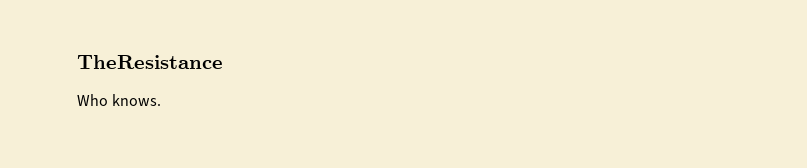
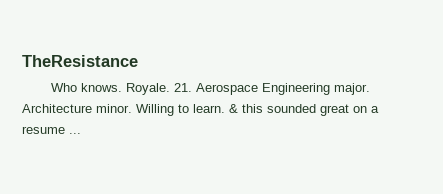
(162, 100) none -> [126,83,371,95] [22,104,379,116] [22,126,81,134] Royale. 21. Aerospace Engineering major. Architecture minor. Willing to learn. & this sounded great on a resume ...

